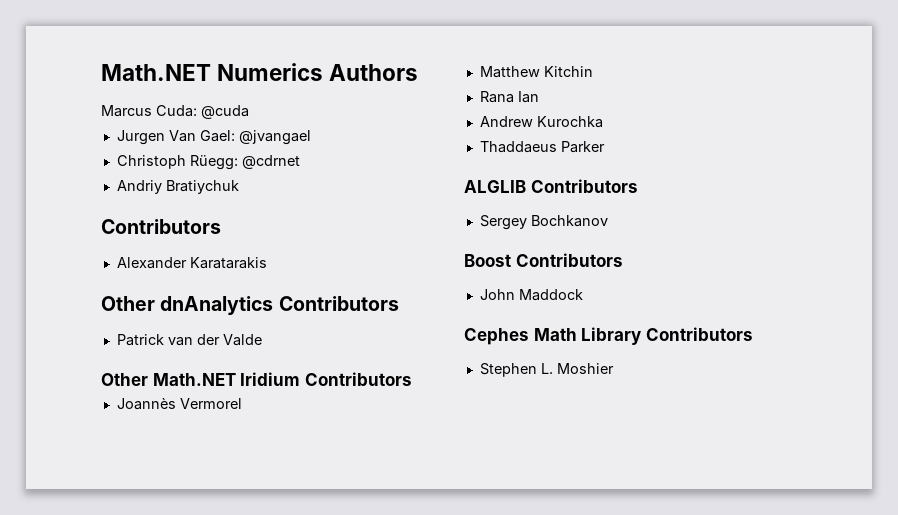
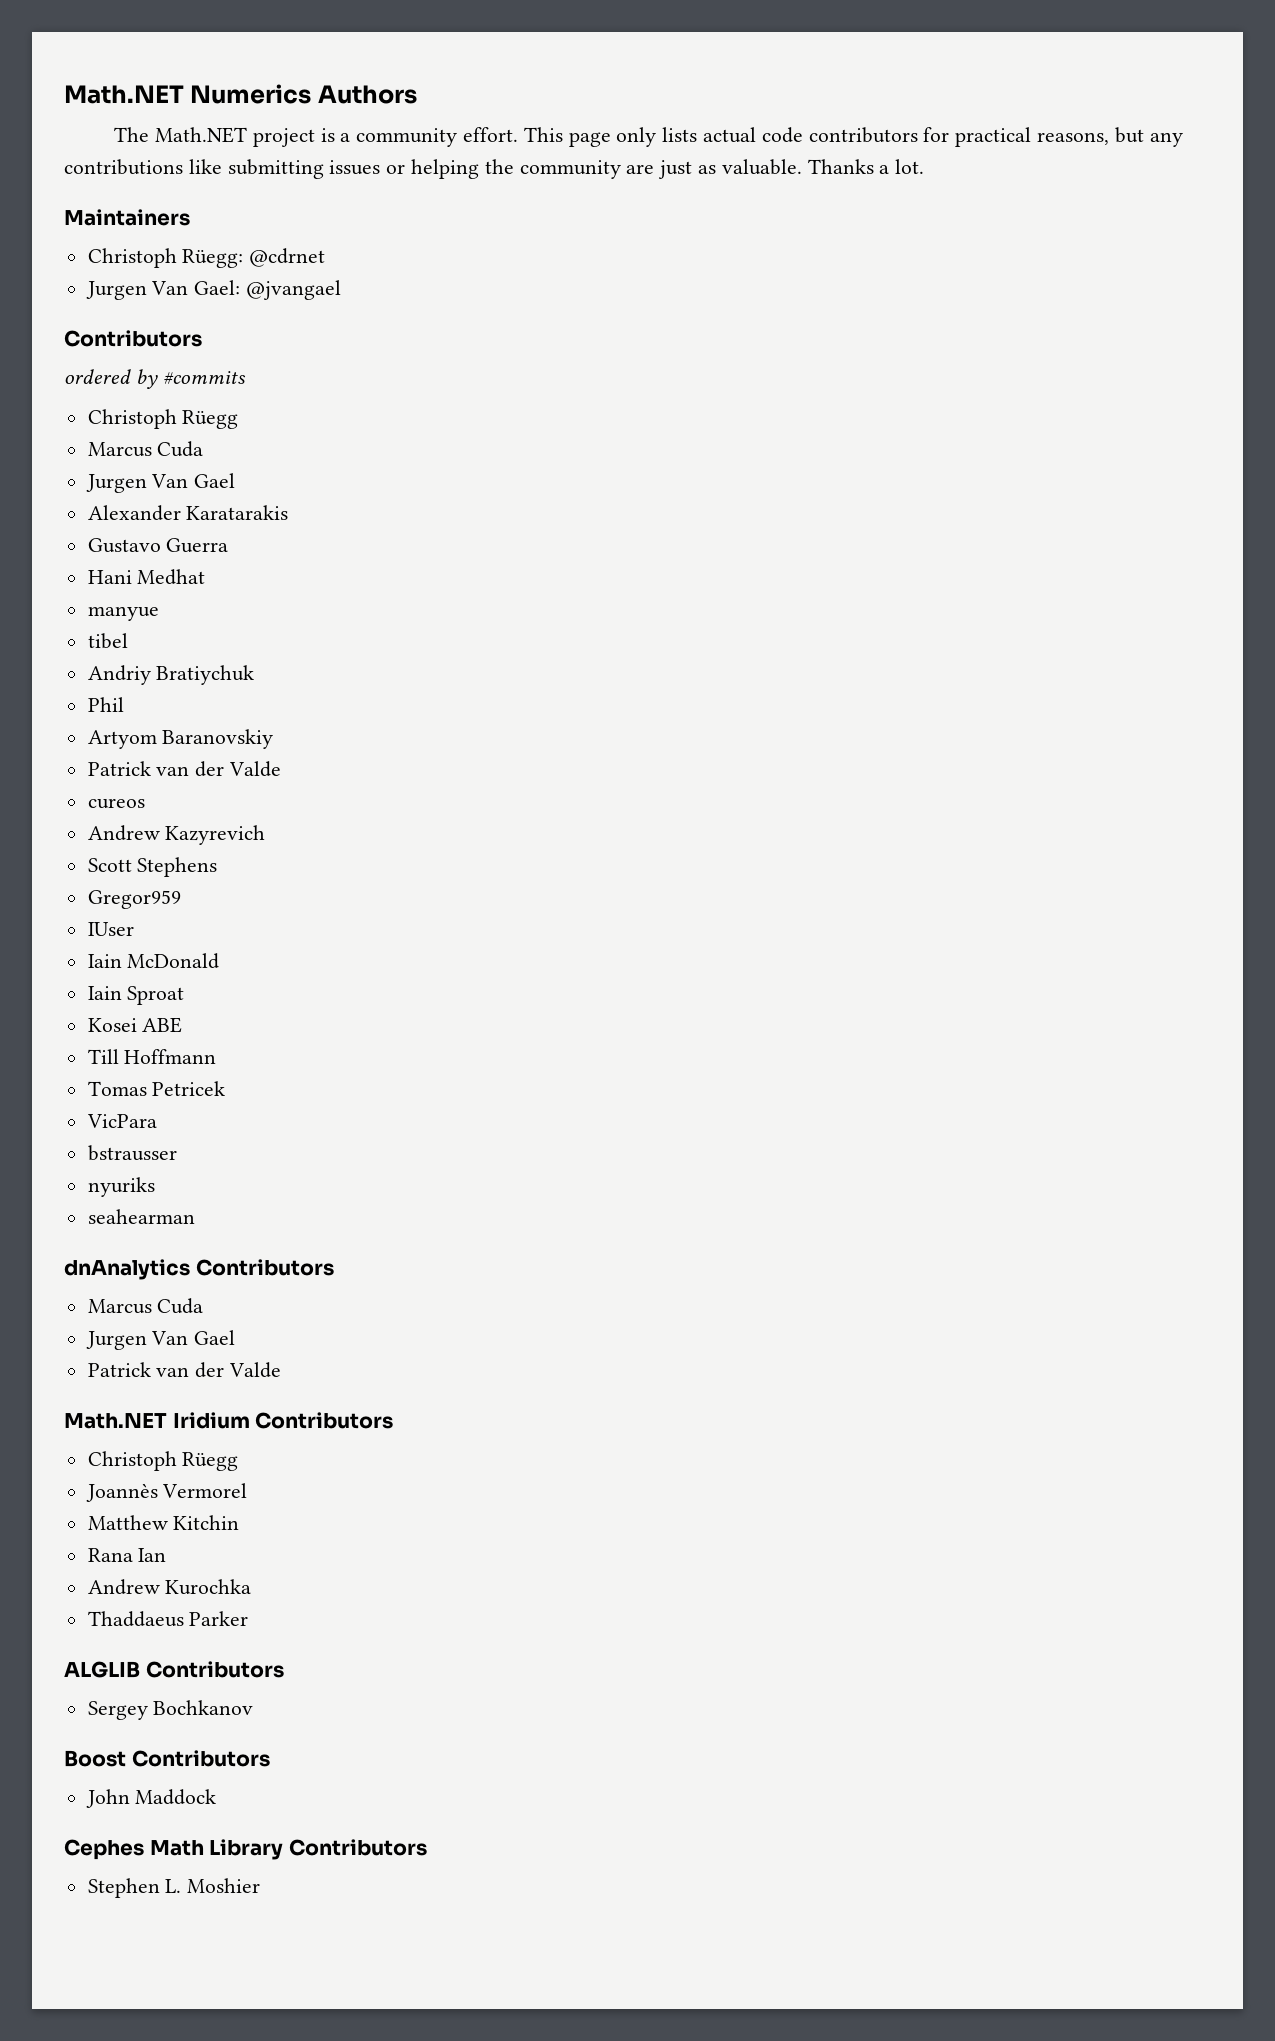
[101,105,249,119] [116,130,311,145] [116,155,300,170] [116,180,239,194] [101,219,221,234] [116,257,267,269] [101,296,399,315] [116,334,262,346] [101,373,148,386] Marcus Cuda: @cuda // Jurgen Van Gael: @jvangael // Christoph Rüegg: @cdrnet // Andriy Bratiychuk // Contributors // Alexander Karatarakis // Other dnAnalytics Contributors // Patrick van der Valde // Other -> [114,127,1183,147] [64,159,925,179] [64,209,190,226] [87,248,326,268] [85,280,342,300] [64,330,202,347] [64,369,246,389] [87,409,239,429] [87,441,204,457] [85,473,236,493] [87,505,289,521] [87,538,229,553] [87,569,206,585] [87,606,159,621] [87,633,128,649] [87,665,255,685] [87,697,124,712] [87,729,274,749] [87,761,282,777] [87,798,145,809] [87,825,266,845] [87,857,218,877] [87,890,181,909] [87,922,134,936] [87,953,220,969] [87,986,185,1005] [87,1017,183,1033] [87,1049,217,1064] [87,1081,226,1096] [86,1114,157,1128] [87,1145,177,1161] [87,1177,155,1197] [87,1209,195,1224] [64,1259,334,1280] [87,1298,204,1314] [85,1330,236,1350] [87,1362,282,1378] The Math.NET project is a community effort. This page only lists actual code contributors for practical reasons, but any contributions like submitting issues or helping the community are just as valuable. Thanks a lot. // Maintainers // Christoph Rüegg: @cdrnet // Jurgen Van Gael: @jvangael // Contributors // ordered by #commits // Christoph Rüegg // Marcus Cuda // Jurgen Van Gael // Alexander Karatarakis // Gustavo Guerra // Hani Medhat // manyue // tibel // Andriy Bratiychuk // Phil // Artyom Baranovskiy // Patrick van der Valde // cureos // Andrew Kazyrevich // Scott Stephens // Gregor959 // IUser // Iain McDonald // Iain Sproat // Kosei ABE // Till Hoffmann // Tomas Petricek // VicPara // bstrausser // nyuriks // seahearman // dnAnalytics Contributors // Marcus Cuda // Jurgen Van Gael // Patrick van der Valde //
(412, 379) none -> [87,1451,239,1471] // Christoph Rüegg

